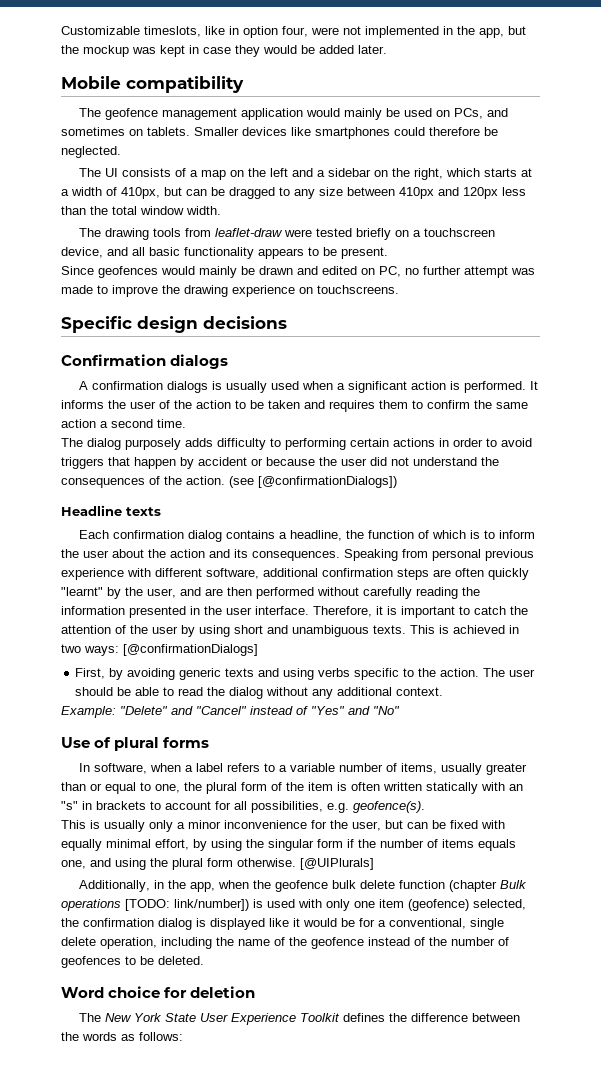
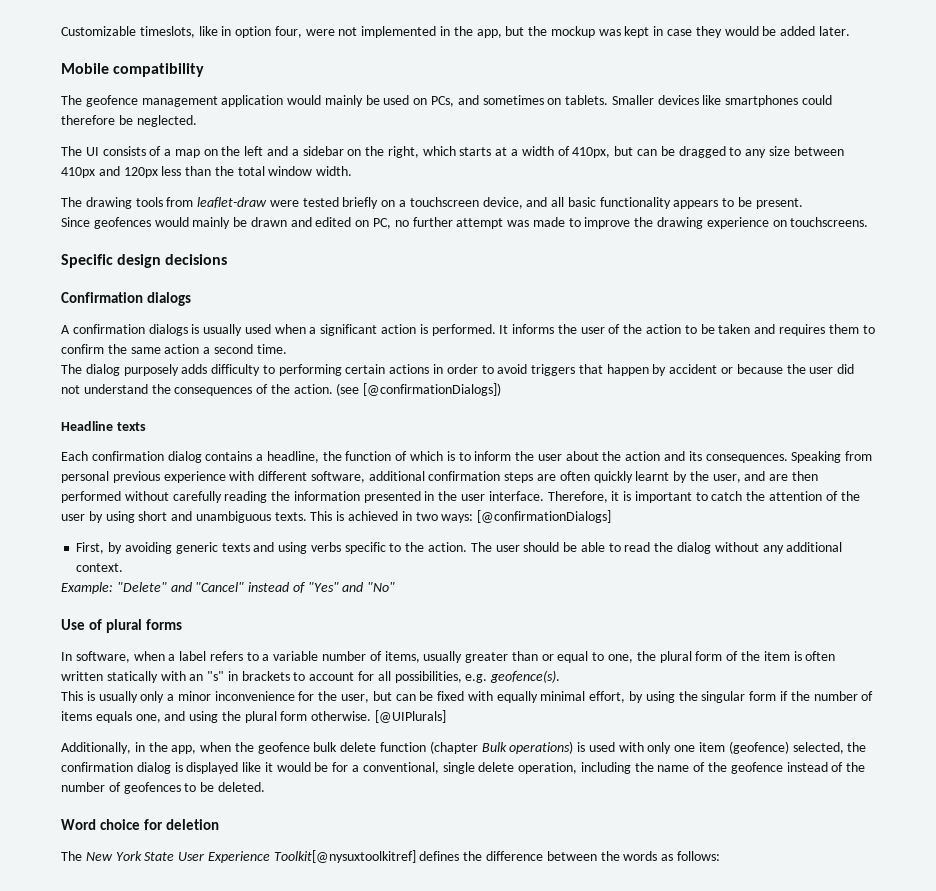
[61,587,103,596] "learnt" -> [635,471,670,481] learnt
[61,899,249,911] operations [TODO: link/number]) -> [509,741,574,754] operations)
[299,1013,340,1022] Toolkit -> [273,850,416,863] Toolkit[@nysuxtoolkitref]

